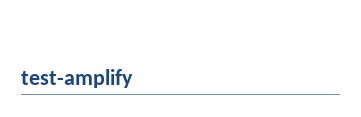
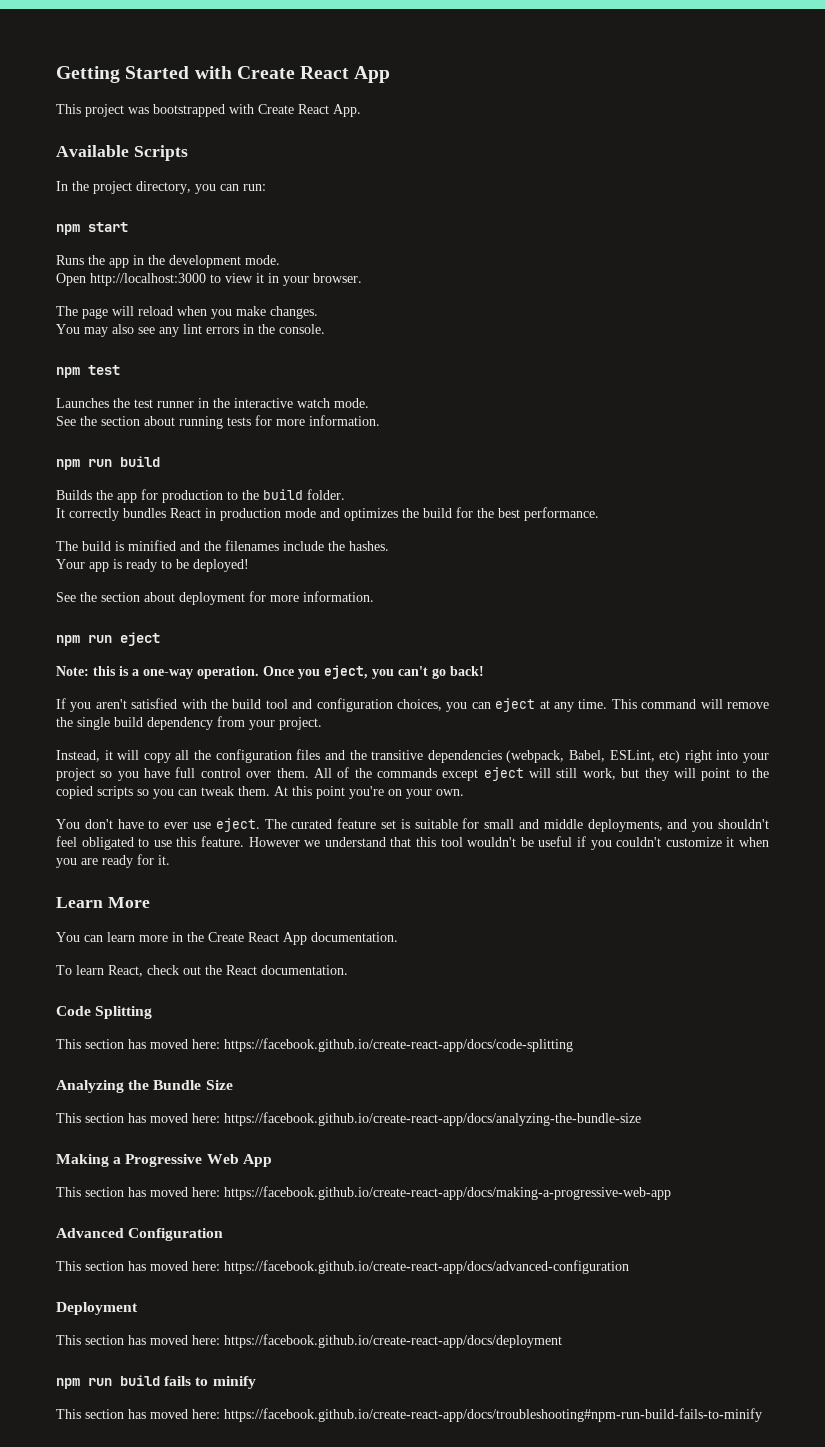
[21,69,133,88] test-amplify -> [56,66,391,83] [56,104,361,117] [56,145,188,161] [56,181,266,194] [56,222,128,235] [56,255,280,268] [56,273,362,286] [56,306,318,319] [56,324,325,337] [56,365,120,378] [56,398,369,408] [56,415,380,429] [56,456,160,470] [56,489,345,503] [56,507,599,521] [56,540,389,551] [56,559,249,572] [56,591,374,605] [56,632,160,646] [56,665,484,679] [56,698,769,712] [56,716,322,730] [56,749,769,763] [56,767,770,781] [56,786,464,799] [56,818,769,832] [56,836,770,850] [56,854,170,868] [56,897,150,908] [56,932,398,945] [56,965,348,977] [56,1006,153,1019] [56,1038,573,1052] [56,1080,233,1093] [56,1112,641,1126] [56,1154,272,1167] [56,1186,671,1200] [56,1228,224,1241] [56,1260,629,1274] [56,1302,138,1315] [56,1334,562,1348] [56,1375,256,1389] [56,1408,762,1422] Getting Started with Create React App // This project was bootstrapped with Create React App. // Available Scripts // In the project directory, you can run: // npm start // Runs the app in the development mode. // Open http://localhost:3000 to view it in your browser. // The page will reload when you make changes. // You may also see any lint errors in the console. // npm test // Launches the test runner in the interactive watch mode. // See the section about running tests for more information. // npm run build // Builds the app for production to the build folder. // It correctly bundles React in production mode and optimizes the build for the best performance. // The build is minified and the filenames include the hashes. // Your app is ready to be deployed! // See the section about deployment for more information. // npm run eject // Note: this is a one-way operation. Once you eject, you can't go back! // If you aren't satisfied with the build tool and configuration choices, you can eject at any time. This command will remove the single build dependency from your project. // Instead, it will copy all the configuration files and the transitive dependencies (webpack, Babel, ESLint, etc) right into your project so you have full control over them. All of the commands except eject will still work, but they will point to the copied scripts so you can tweak them. At this point you're on your own. // You don't have to ever use eject. The curated feature set is suitable for small and middle deployments, and you shouldn't feel obligated to use this feature. However we understand that this tool wouldn't be useful if you couldn't customize it when you are ready for it. // Learn More // You can learn more in the Create React App documentation. // To learn React, check out the React documentation. // Code Splitting // This section has moved here: https://facebook.github.io/create-react-app/docs/code-splitting // Analyzing the Bundle Size // This section has moved here: https://facebook.github.io/create-react-app/docs/analyzing-the-bundle-size // Making a Progressive Web App // This section has moved here: https://facebook.github.io/create-react-app/docs/making-a-progressive-web-app // Advanced Configuration // This section has moved here: https://facebook.github.io/create-react-app/docs/advanced-configuration // Deployment // This section has moved here: https://facebook.github.io/create-react-app/docs/deployment // npm run build fails to minify // This section has moved here: https://facebook.github.io/create-react-app/docs/troubleshooting#npm-run-build-fails-to-minify

